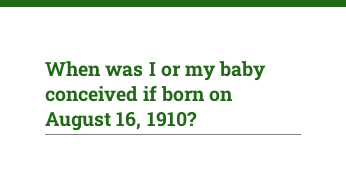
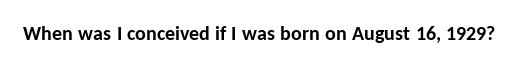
[160,61,267,81] [45,85,158,102] or my baby conceived if -> [126,26,275,40] conceived if I was
[146,111,197,127] 1910? -> [445,26,495,40] 1929?

